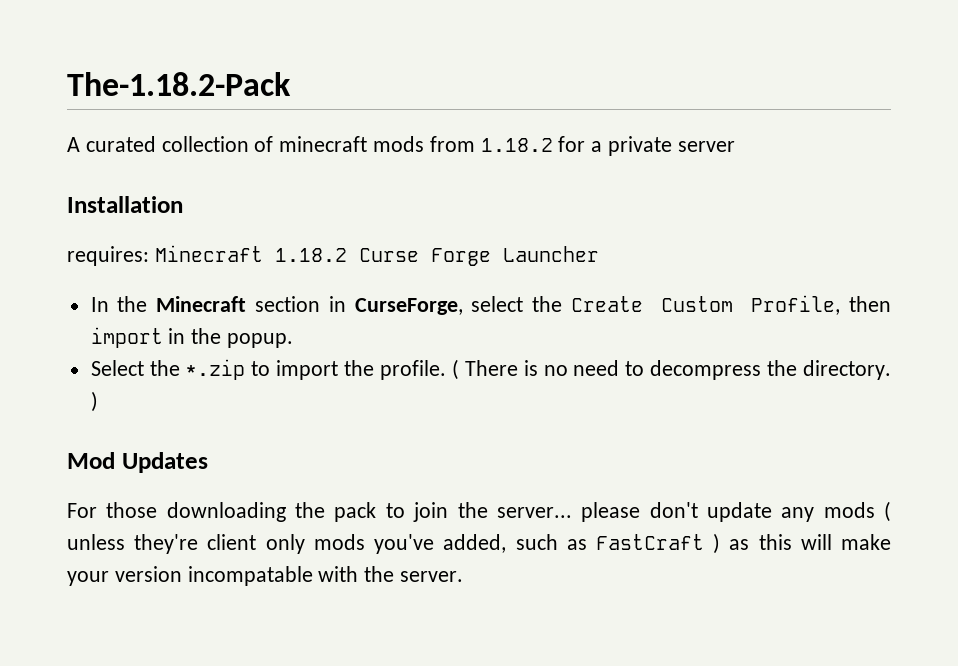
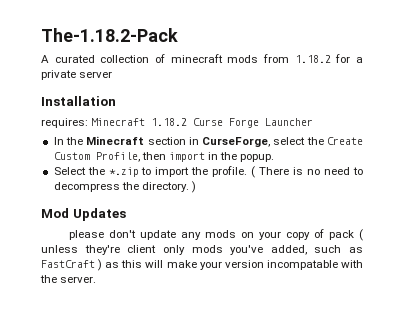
[67,502,572,522] For those downloading the pack to join the server... -> (126, 214) none
(875, 510) none -> [240,229,354,240] on your copy of pack

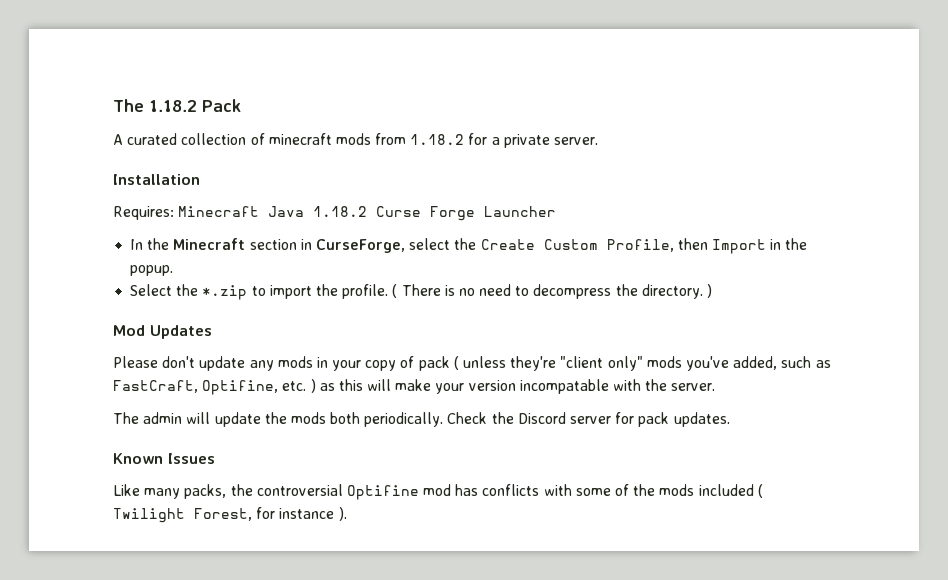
[41,28,178,42] The-1.18.2-Pack -> [113,99,241,112] The 1.18.2 Pack
[79,71,113,78] server -> [554,137,599,145] server.
[41,118,146,128] requires: Minecraft -> [113,206,305,220] Requires: Minecraft Java
[168,152,205,162] import -> [711,239,766,254] Import
[68,230,104,240] please -> [113,356,158,368] Please
[240,232,254,238] on -> [316,357,328,368] in
[127,245,185,255] client only -> [560,356,643,371] "client only"
[41,260,95,268] FastCraft -> [113,380,307,395] FastCraft, Optifine, etc.
(97, 279) none -> [113,412,730,427] [113,453,215,464] [113,484,763,500] [113,507,347,523] // The admin will update the mods both periodically. Check the Discord server for pack updates. // Known Issues // Like many packs, the controversial Optifine mod has conflicts with some of the mods included ( Twilight Forest, for instance ).

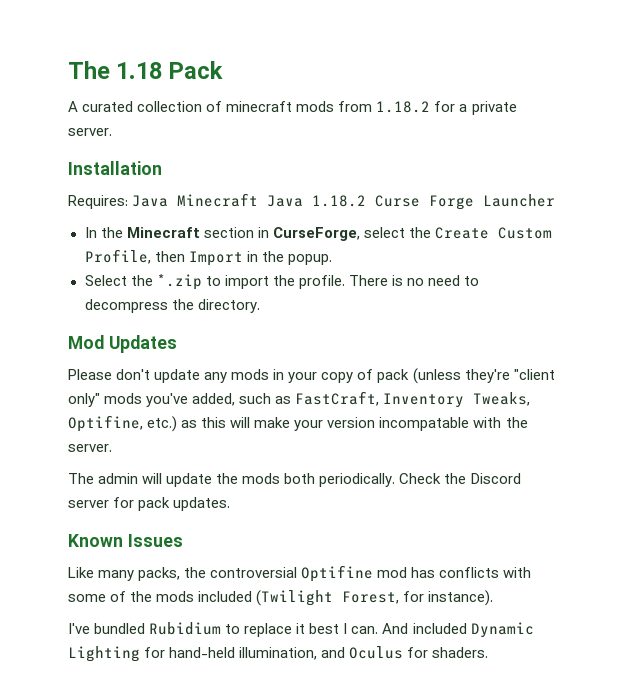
[113,99,197,112] The 1.18.2 -> [68,61,163,79] The 1.18
(174, 213) none -> [132,195,169,207] Java
[392,284,398,298] ( -> (345, 282) none
[707,284,713,298] ) -> (260, 306) none
[453,356,507,370] ( unless -> [412,368,461,384] (unless
[202,379,316,395] Optifine, etc. ) -> [383,392,531,408] [68,415,178,432] Inventory Tweaks, Optifine, etc.)
[757,484,763,498] [113,507,347,523] ( Twilight Forest, for instance ). -> [256,590,494,606] [68,622,534,638] [68,646,489,662] (Twilight Forest, for instance). // I've bundled Rubidium to replace it best I can. And included Dynamic Lighting for hand-held illumination, and Oculus for shaders.

